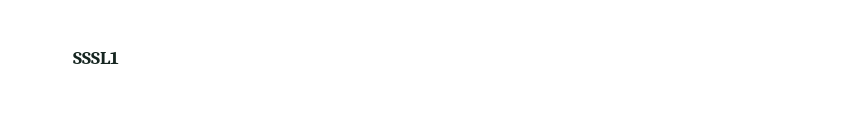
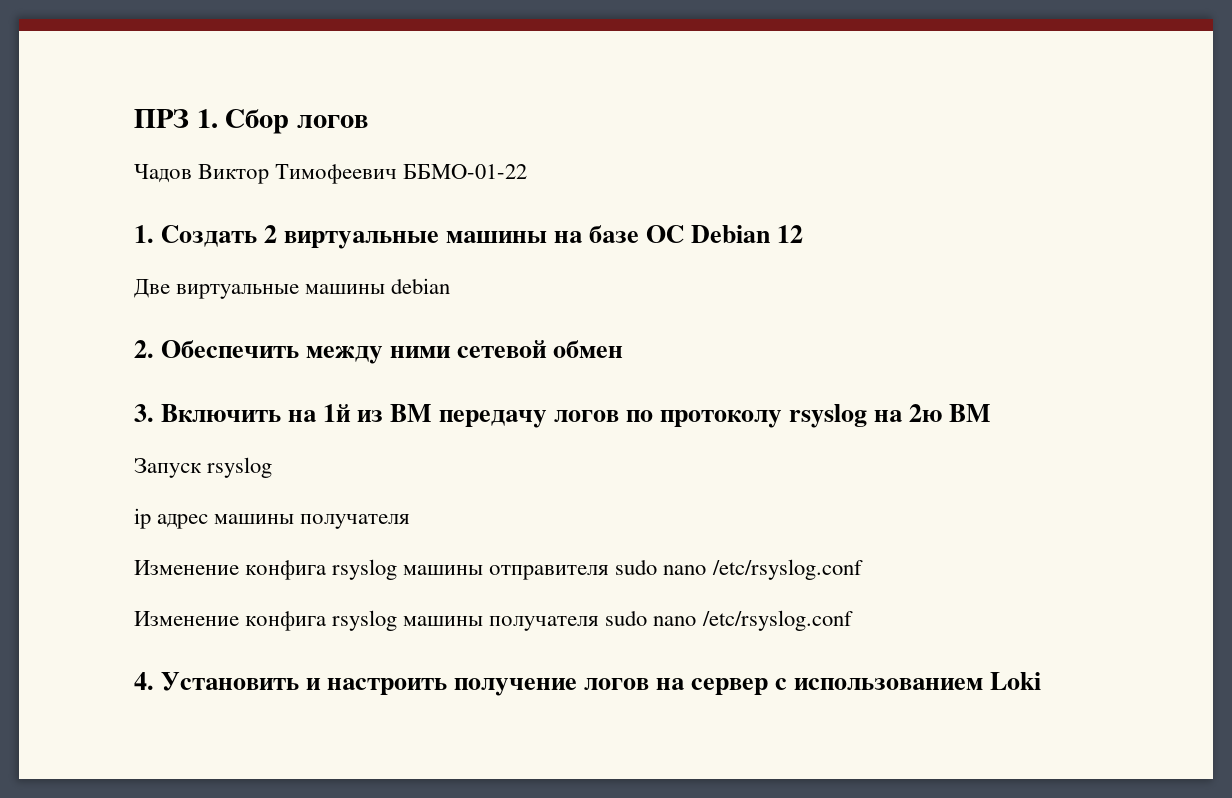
[73,51,119,64] SSSL1 -> [134,109,369,134] [134,164,528,184] [134,225,804,249] [134,278,451,299] [134,340,624,364] [134,404,992,428] [134,457,273,478] [134,508,411,529] [134,559,863,580] [134,610,853,631] [134,672,1042,696] ПРЗ 1. Сбор логов // Чадов Виктор Тимофеевич ББМО-01-22 // 1. Создать 2 виртуальные машины на базе ОС Debian 12 // Две виртуальные машины debian // 2. Обеспечить между ними сетевой обмен // 3. Включить на 1й из ВМ передачу логов по протоколу rsyslog на 2ю ВМ // Запуск rsyslog // ip адрес машины получателя // Изменение конфига rsyslog машины отправителя sudo nano /etc/rsyslog.conf // Изменение конфига rsyslog машины получателя sudo nano /etc/rsyslog.conf // 4. Установить и настроить получение логов на сервер с использованием Loki

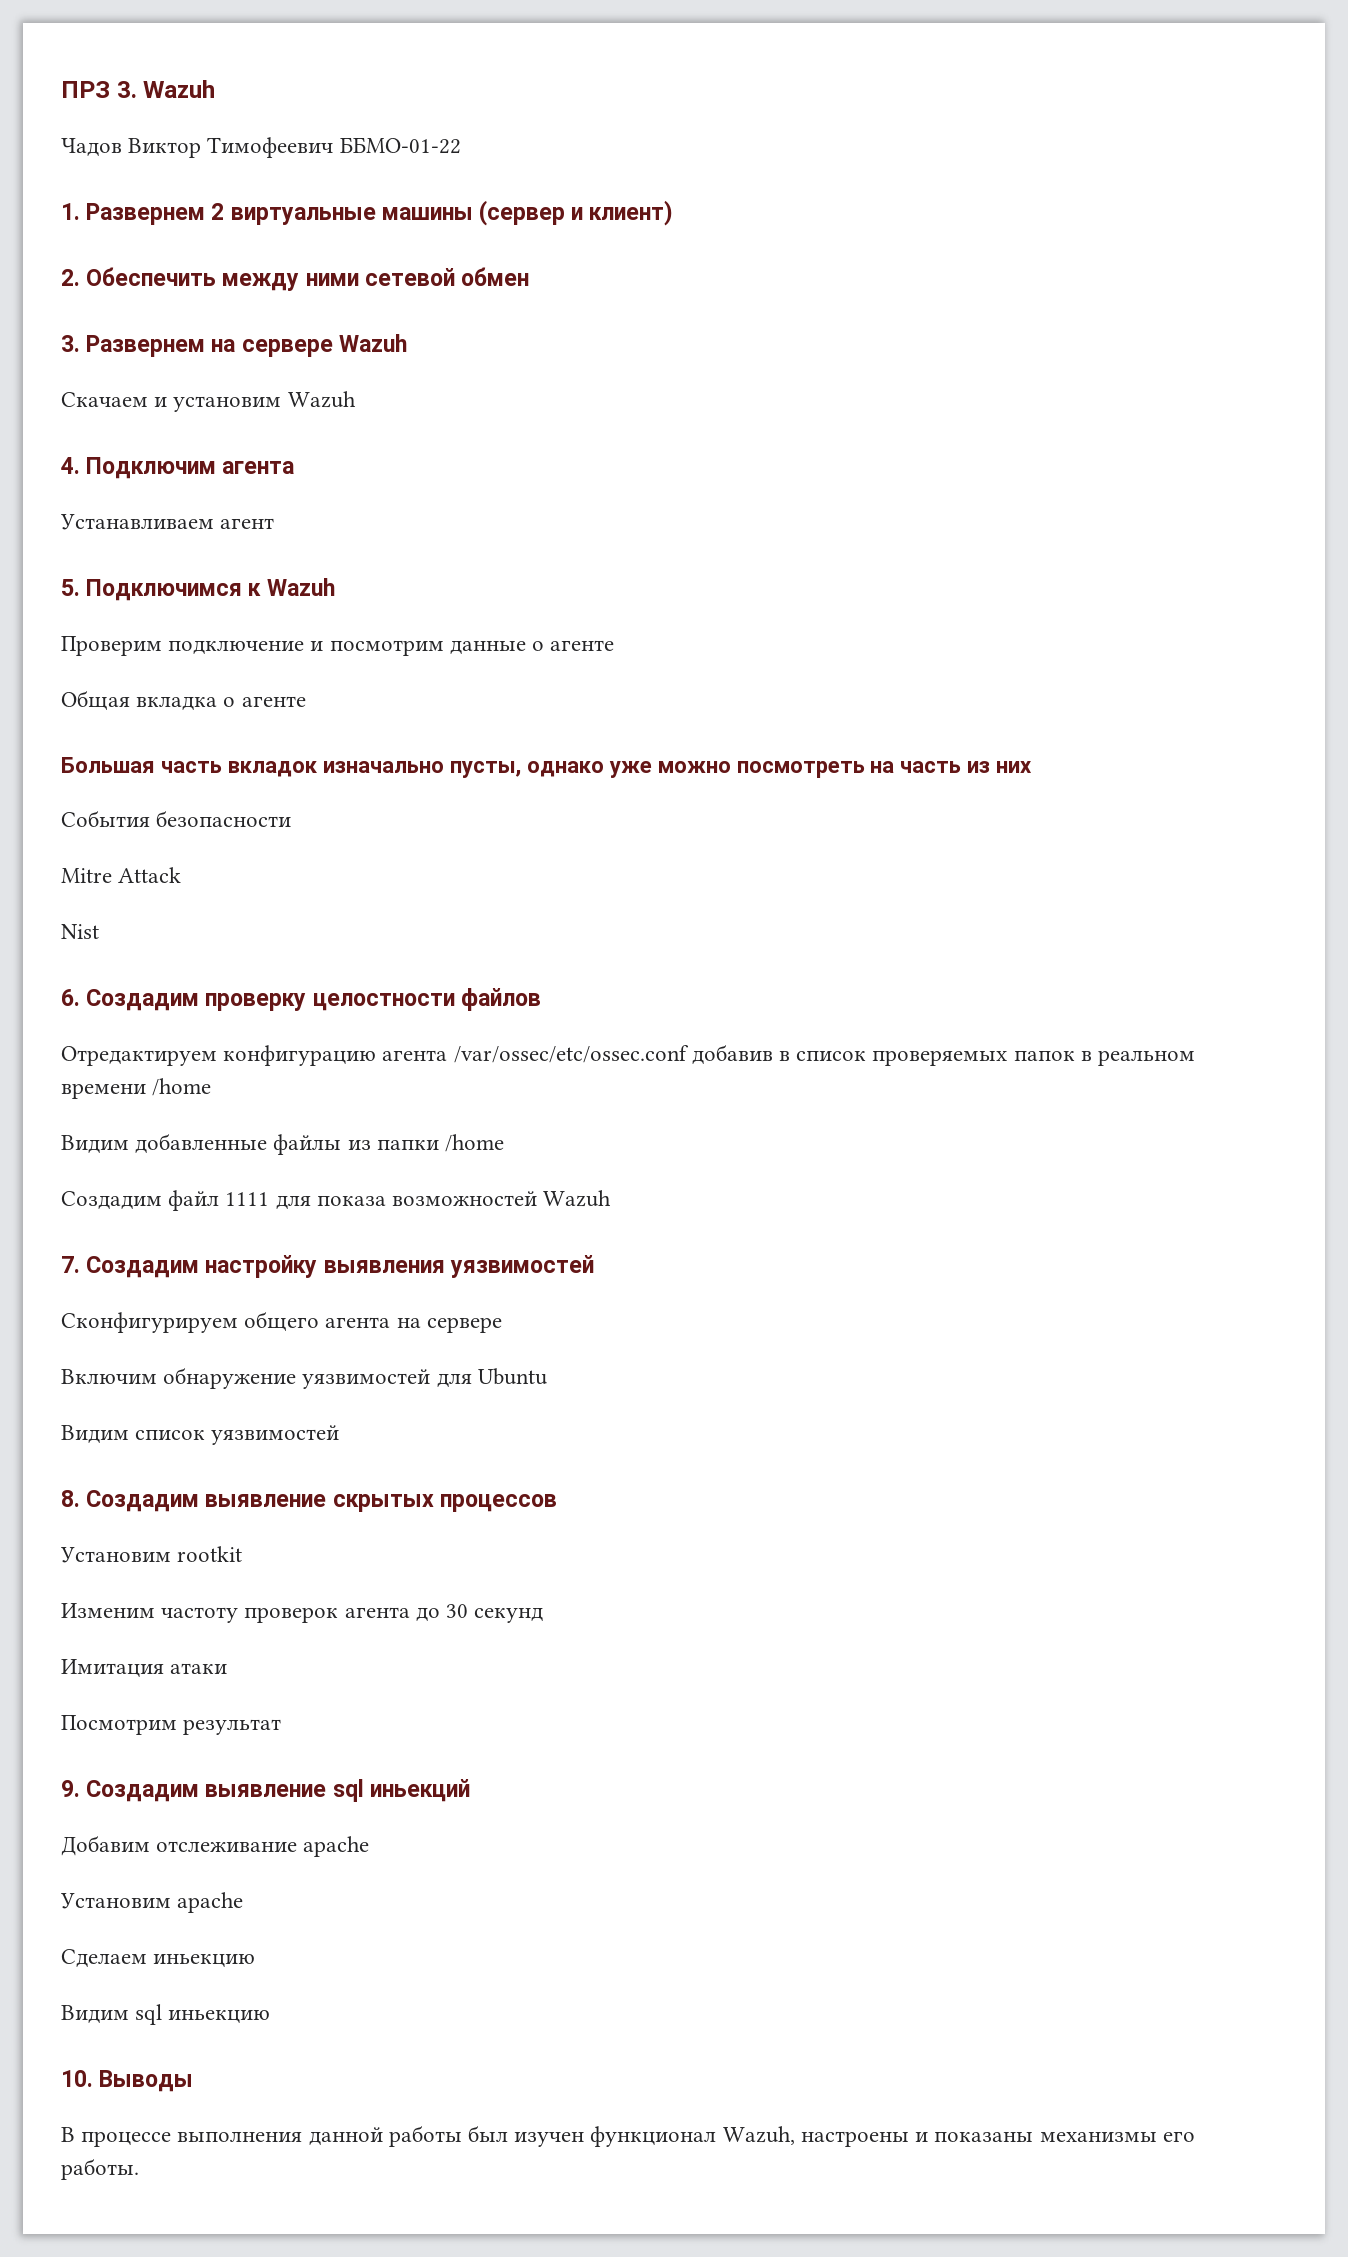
[196,109,369,134] 1. Сбор логов -> [116,80,216,98] 3. Wazuh
[161,225,258,247] Создать -> [86,203,206,225] Развернем
[554,225,804,243] [134,278,451,299] на базе ОС Debian 12 // Две виртуальные машины debian -> [479,200,674,226] (сервер и клиент)
[161,404,992,428] [134,457,273,478] [134,508,411,529] [134,559,863,580] [134,610,853,631] [134,672,1042,696] Включить на 1й из ВМ передачу логов по протоколу rsyslog на 2ю ВМ // Запуск rsyslog // ip адрес машины получателя // Изменение конфига rsyslog машины отправителя sudo nano /etc/rsyslog.conf // Изменение конфига rsyslog машины получателя sudo nano /etc/rsyslog.conf // 4. Установить и настроить получение логов на сервер с использованием Loki -> [86,334,407,357] [61,391,356,412] [61,457,295,479] [60,514,275,530] [61,578,335,601] [61,636,615,656] [61,690,306,711] [61,757,1033,778] [61,810,292,827] [61,867,182,883] [61,924,99,939] [61,988,541,1011] [61,1044,1196,1066] [61,1078,212,1099] [61,1133,505,1155] [61,1190,612,1211] [61,1255,594,1278] [61,1311,502,1333] [61,1367,547,1389] [61,1425,340,1445] [61,1490,557,1512] [60,1546,243,1563] [61,1603,544,1623] [61,1659,228,1678] [61,1715,282,1735] [61,1779,470,1802] [61,1835,370,1857] [60,1892,244,1913] [61,1949,256,1968] [61,2004,271,2025] [61,2070,194,2092] [61,2125,1195,2147] [61,2158,139,2180] Развернем на сервере Wazuh // Скачаем и установим Wazuh // 4. Подключим агента // Устанавливаем агент // 5. Подключимcя к Wazuh // Проверим подключение и посмотрим данные о агенте // Общая вкладка о агенте // Большая часть вкладок изначально пусты, однако уже можно посмотреть на часть из них // Cобытия безопасности // Mitre Attack // Nist // 6. Создадим проверку целостности файлов // Отредактируем конфигурацию агента /var/ossec/etc/ossec.conf добавив в список проверяемых папок в реальном времени /home // Видим добавленные файлы из папки /home // Создадим файл 1111 для показа возможностей Wazuh // 7. Создадим настройку выявления уязвимостей // Сконфигурируем общего агента на сервере // Включим обнаружение уязвимостей для Ubuntu // Видим список уязвимостей // 8. Создадим выявление скрытых процессов // Установим rootkit // Изменим частоту проверок агента до 30 секунд // Имитация атаки // Посмотрим результат // 9. Создадим выявление sql иньекций // Добавим отслеживание apache // Установим apache // Сделаем иньекцию // Видим sql иньекцию // 10. Выводы // В процессе выполнения данной работы был изучен функционал Wazuh, настроены и показаны механизмы его работы.

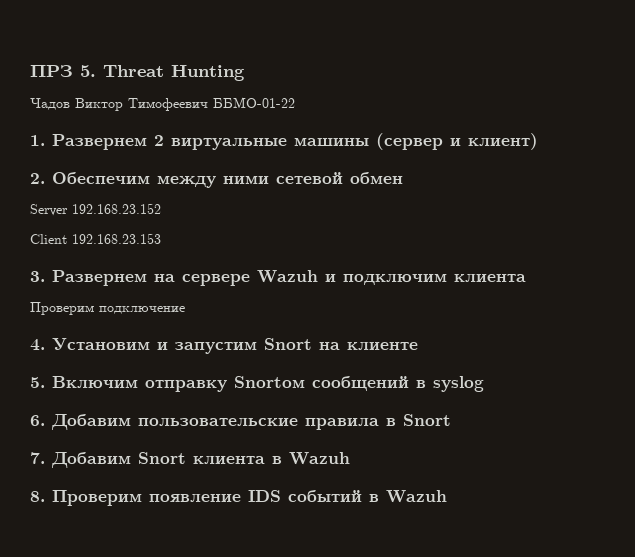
[116,80,216,98] 3. Wazuh -> [80,65,245,81] 5. Threat Hunting
[86,267,217,286] Обеспечить -> [52,172,150,184] Обеспечим
(530, 276) none -> [30,203,161,216] [30,233,161,244] // Server 192.168.23.152 // Client 192.168.23.153
[61,391,356,412] [61,457,295,479] [60,514,275,530] [61,578,335,601] [61,636,615,656] [61,690,306,711] [61,757,1033,778] [61,810,292,827] [61,867,182,883] [61,924,99,939] [61,988,541,1011] [61,1044,1196,1066] [61,1078,212,1099] [61,1133,505,1155] [61,1190,612,1211] [61,1255,594,1278] [61,1311,502,1333] [61,1367,547,1389] [61,1425,340,1445] [61,1490,557,1512] [60,1546,243,1563] [61,1603,544,1623] [61,1659,228,1678] [61,1715,282,1735] [61,1779,470,1802] [61,1835,370,1857] [60,1892,244,1913] [61,1949,256,1968] [61,2004,271,2025] [61,2070,194,2092] [61,2125,1195,2147] [61,2158,139,2180] // Скачаем и установим Wazuh // 4. Подключим агента // Устанавливаем агент // 5. Подключимcя к Wazuh // Проверим подключение и посмотрим данные о агенте // Общая вкладка о агенте // Большая часть вкладок изначально пусты, однако уже можно посмотреть на часть из них // Cобытия безопасности // Mitre Attack // Nist // 6. Создадим проверку целостности файлов // Отредактируем конфигурацию агента /var/ossec/etc/ossec.conf добавив в список проверяемых папок в реальном времени /home // Видим добавленные файлы из папки /home // Создадим файл 1111 для показа возможностей Wazuh // 7. Создадим настройку выявления уязвимостей // Сконфигурируем общего агента на сервере // Включим обнаружение уязвимостей для Ubuntu // Видим список уязвимостей // 8. Создадим выявление скрытых процессов // Установим rootkit // Изменим частоту проверок агента до 30 секунд // Имитация атаки // Посмотрим результат // 9. Создадим выявление sql иньекций // Добавим отслеживание apache // Установим apache // Сделаем иньекцию // Видим sql иньекцию // 10. Выводы // В процессе выполнения данной работы был изучен функционал Wazuh, настроены и показаны механизмы его работы. -> [325,274,526,285] [30,302,185,315] [30,338,418,354] [30,376,484,392] [30,414,451,430] [30,452,350,468] [30,490,447,506] и подключим клиента // Проверим подключение // 4. Установим и запустим Snort на клиенте // 5. Включим отправку Snortом сообщений в syslog // 6. Добавим пользовательские правила в Snort // 7. Добавим Snort клиента в Wazuh // 8. Проверим появление IDS событий в Wazuh

